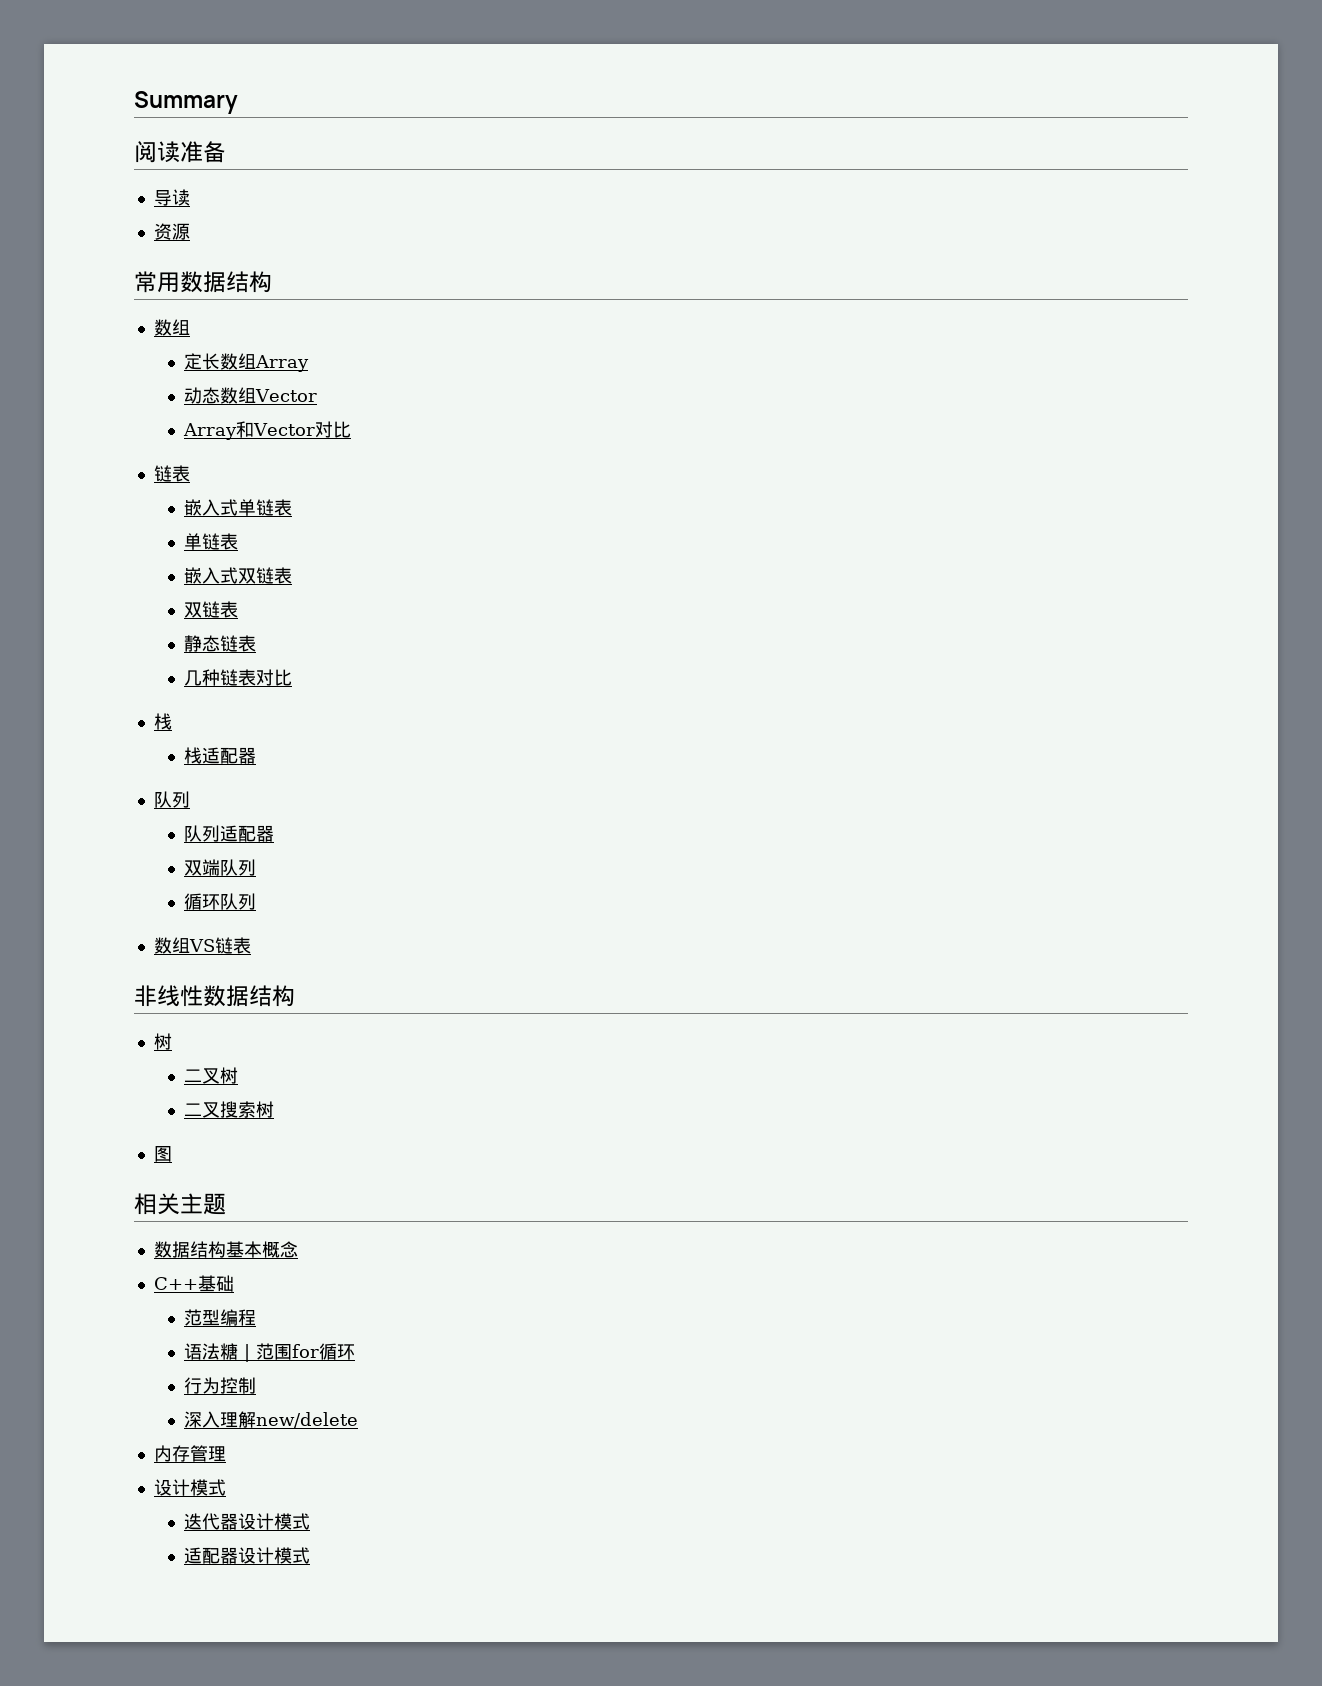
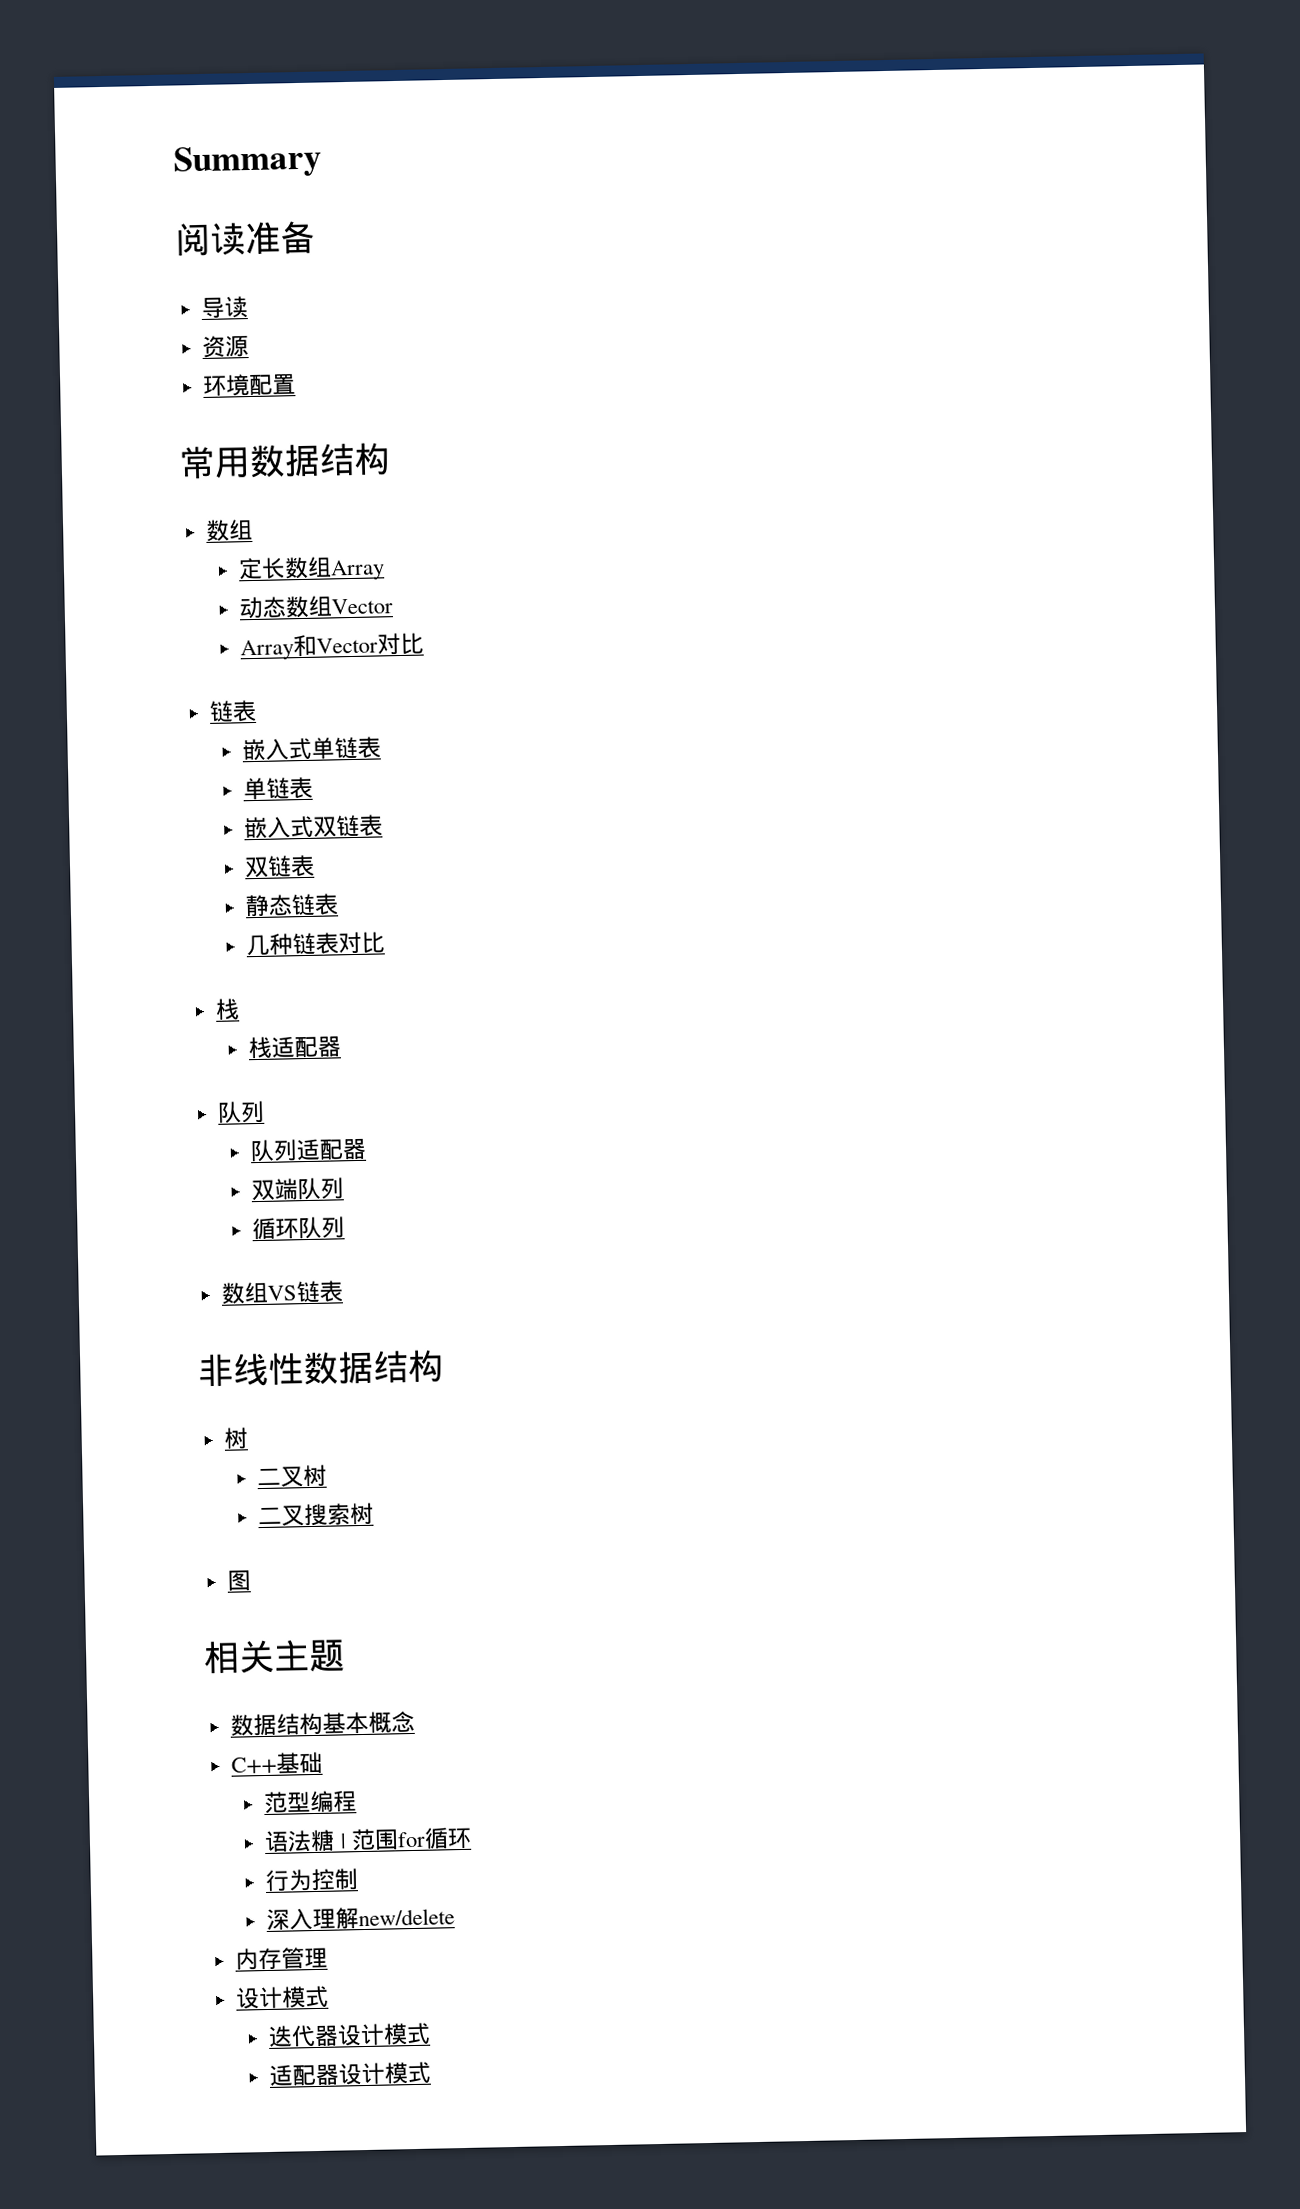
(190, 231) none -> [202,373,296,397] // 环境配置

